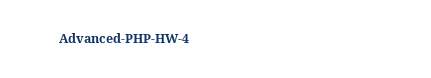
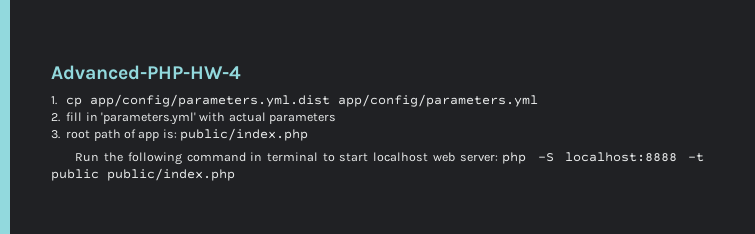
(189, 38) none -> [51,94,538,107] [51,112,337,125] [51,128,309,141] [75,152,705,165] [51,168,235,181] // 1. cp app/config/parameters.yml.dist app/config/parameters.yml // 2. fill in 'parameters.yml' with actual parameters // 3. root path of app is: public/index.php // Run the following command in terminal to start localhost web server: php -S localhost:8888 -t public public/index.php

